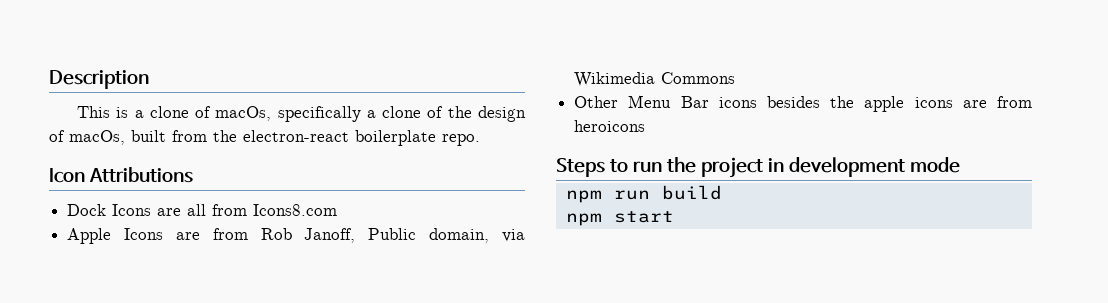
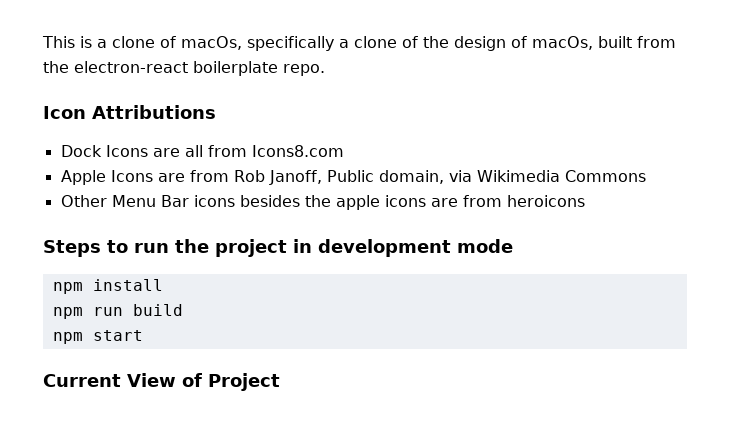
[49,70,149,89] Description // -> (42, 42) none
(960, 165) none -> [52,279,163,294] // npm install
(674, 217) none -> [43,373,280,391] // Current View of Project

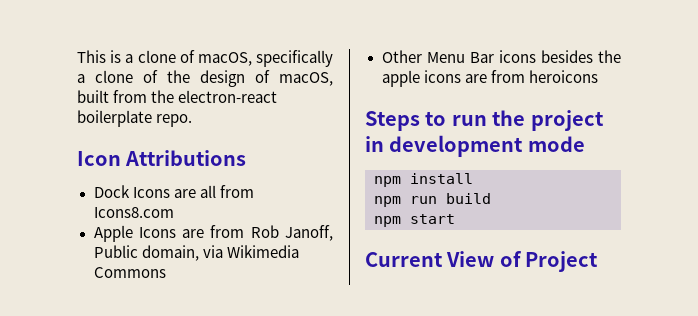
[181,36,242,50] macOs, -> [197,52,252,66] macOS,
[532,36,593,50] macOs, -> [279,72,333,86] macOS,

